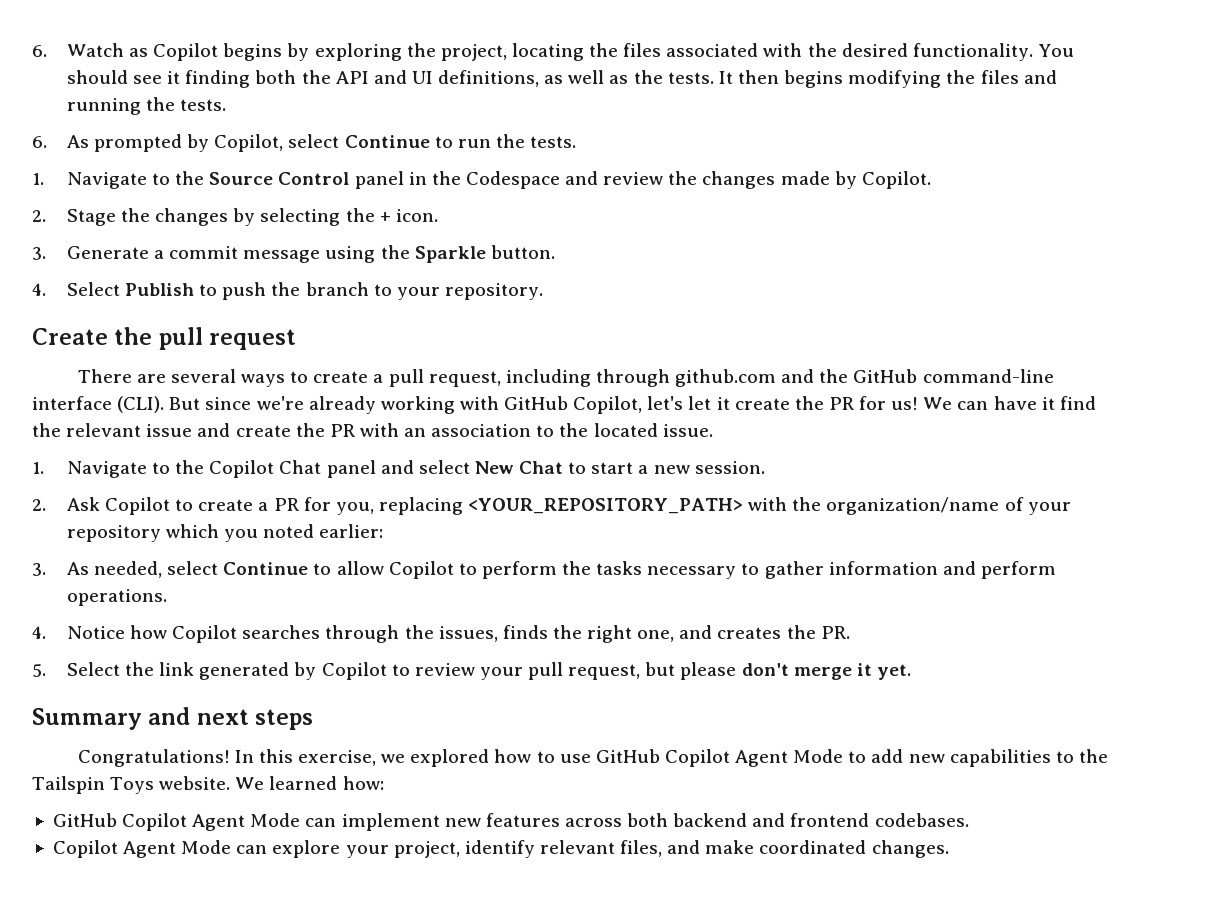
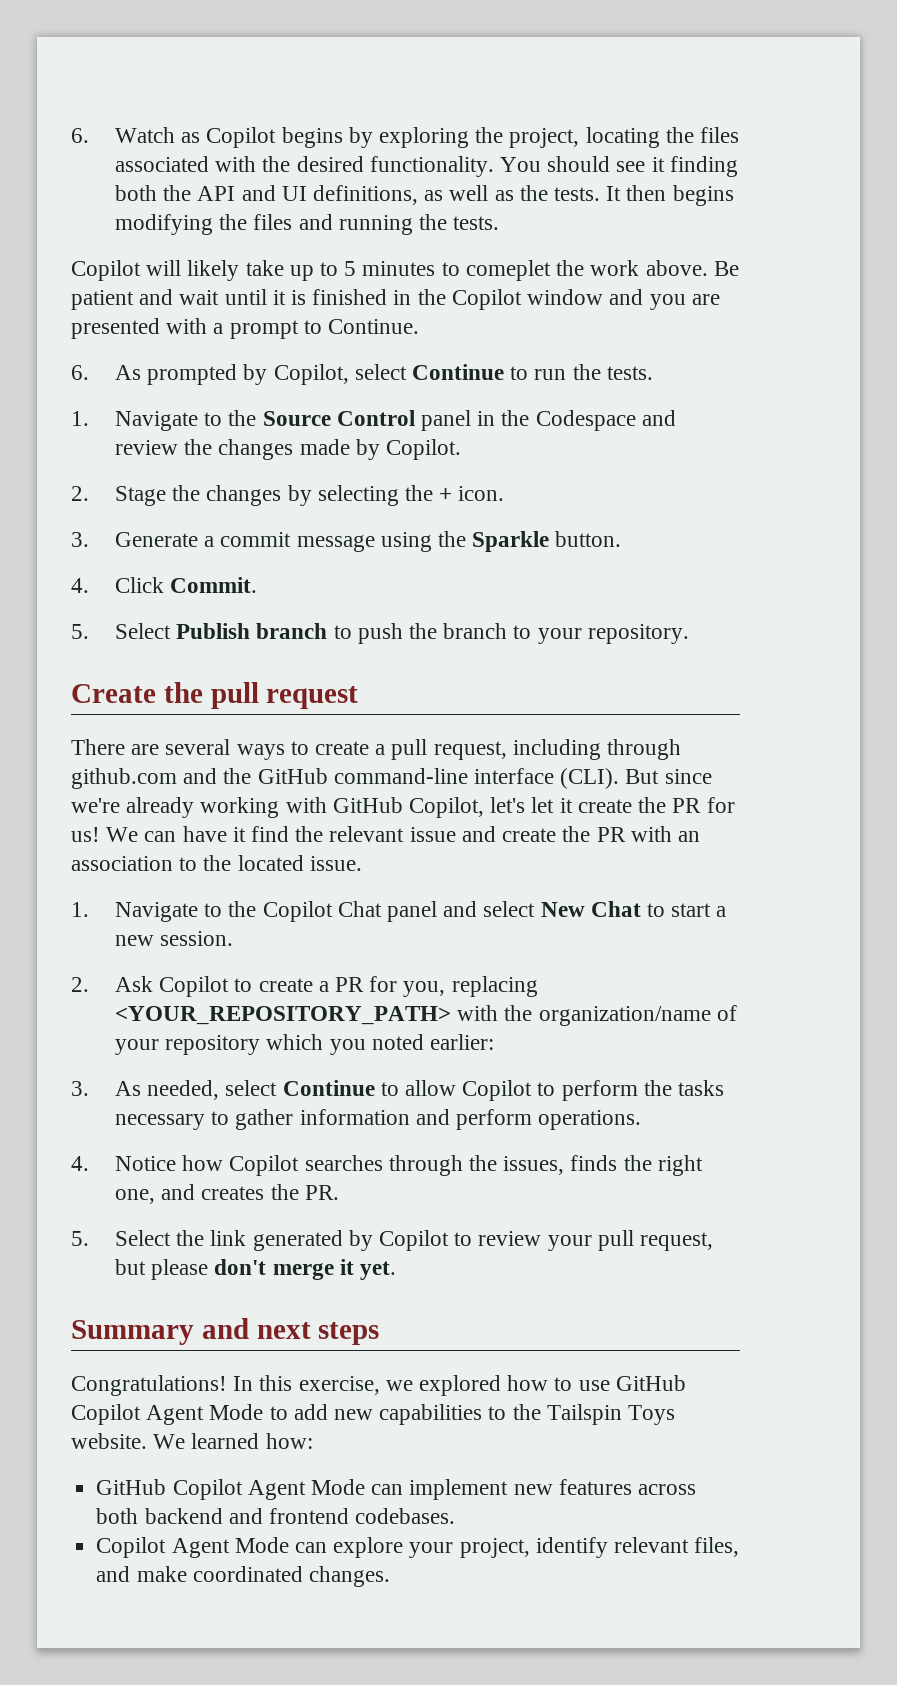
(227, 105) none -> [71,260,739,281] [71,289,720,310] [71,318,420,339] // Copilot will likely take up to 5 minutes to comeplet the work above. Be patient and wait until it is finished in the Copilot window and you are presented with a prompt to Continue.
(46, 289) none -> [114,577,258,593] [71,624,89,639] Click Commit. // 5.
(195, 289) none -> [256,623,328,639] branch

